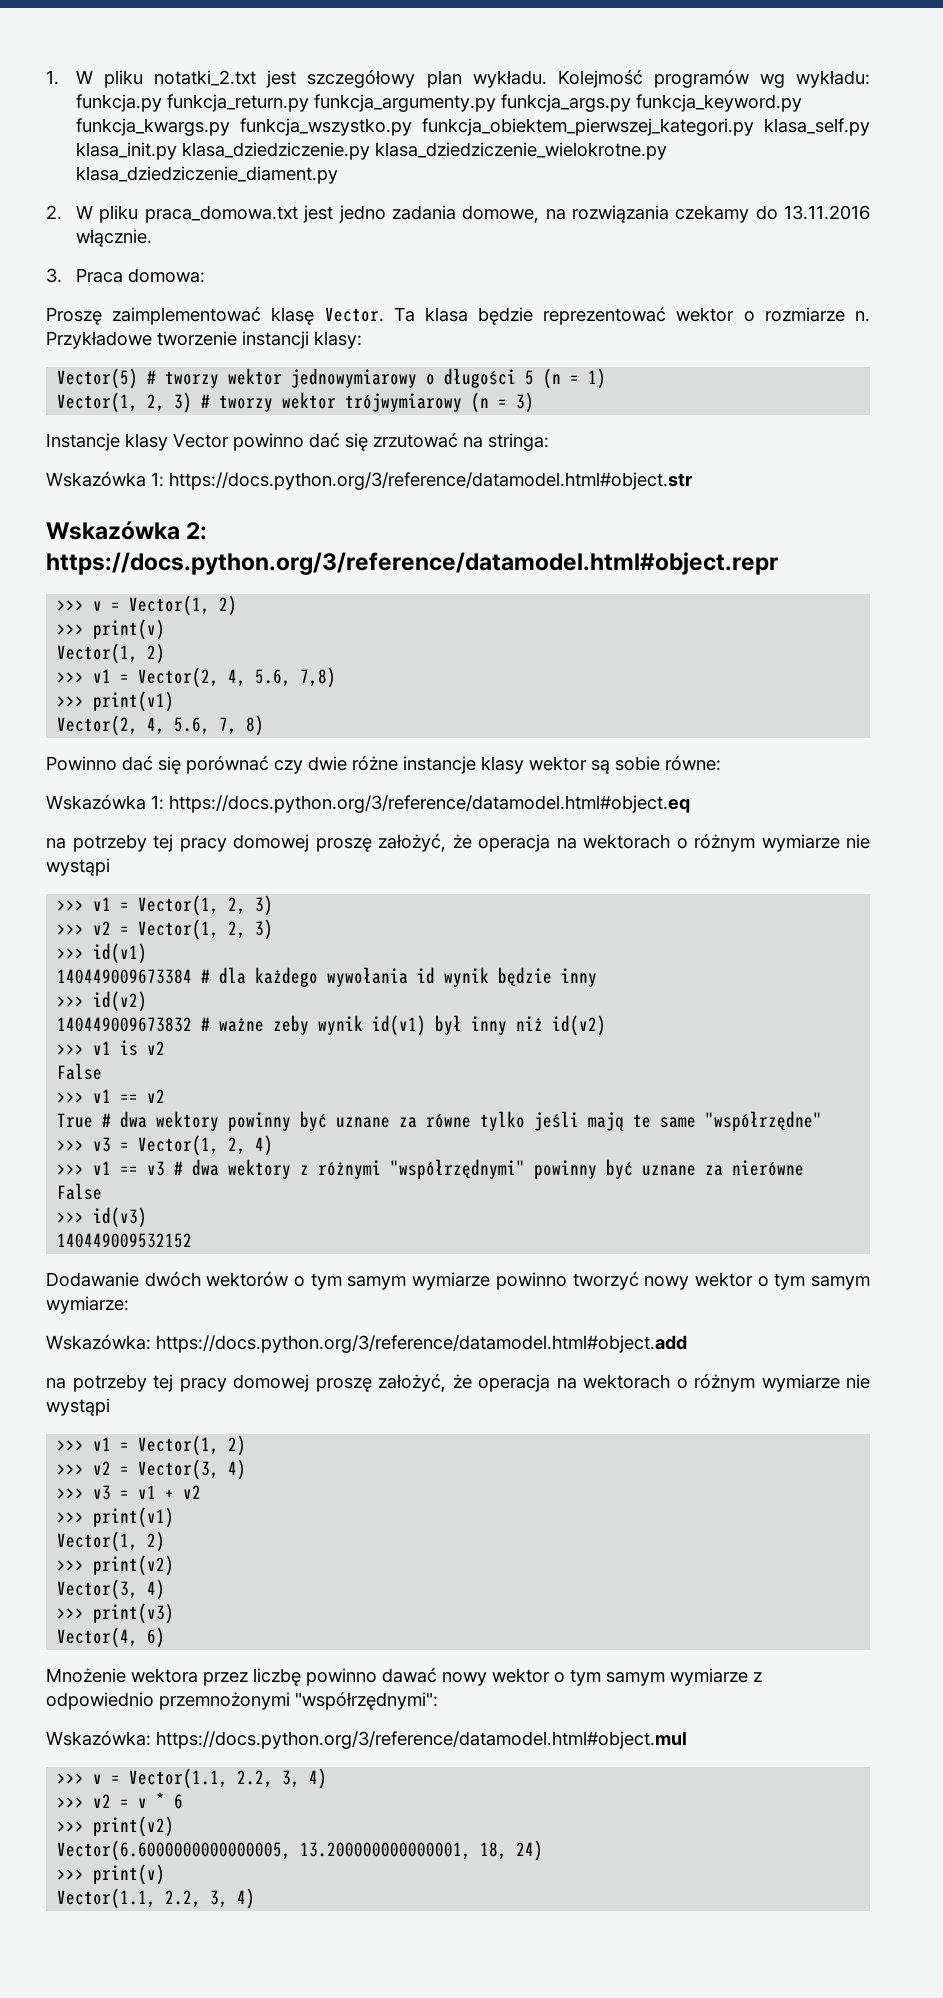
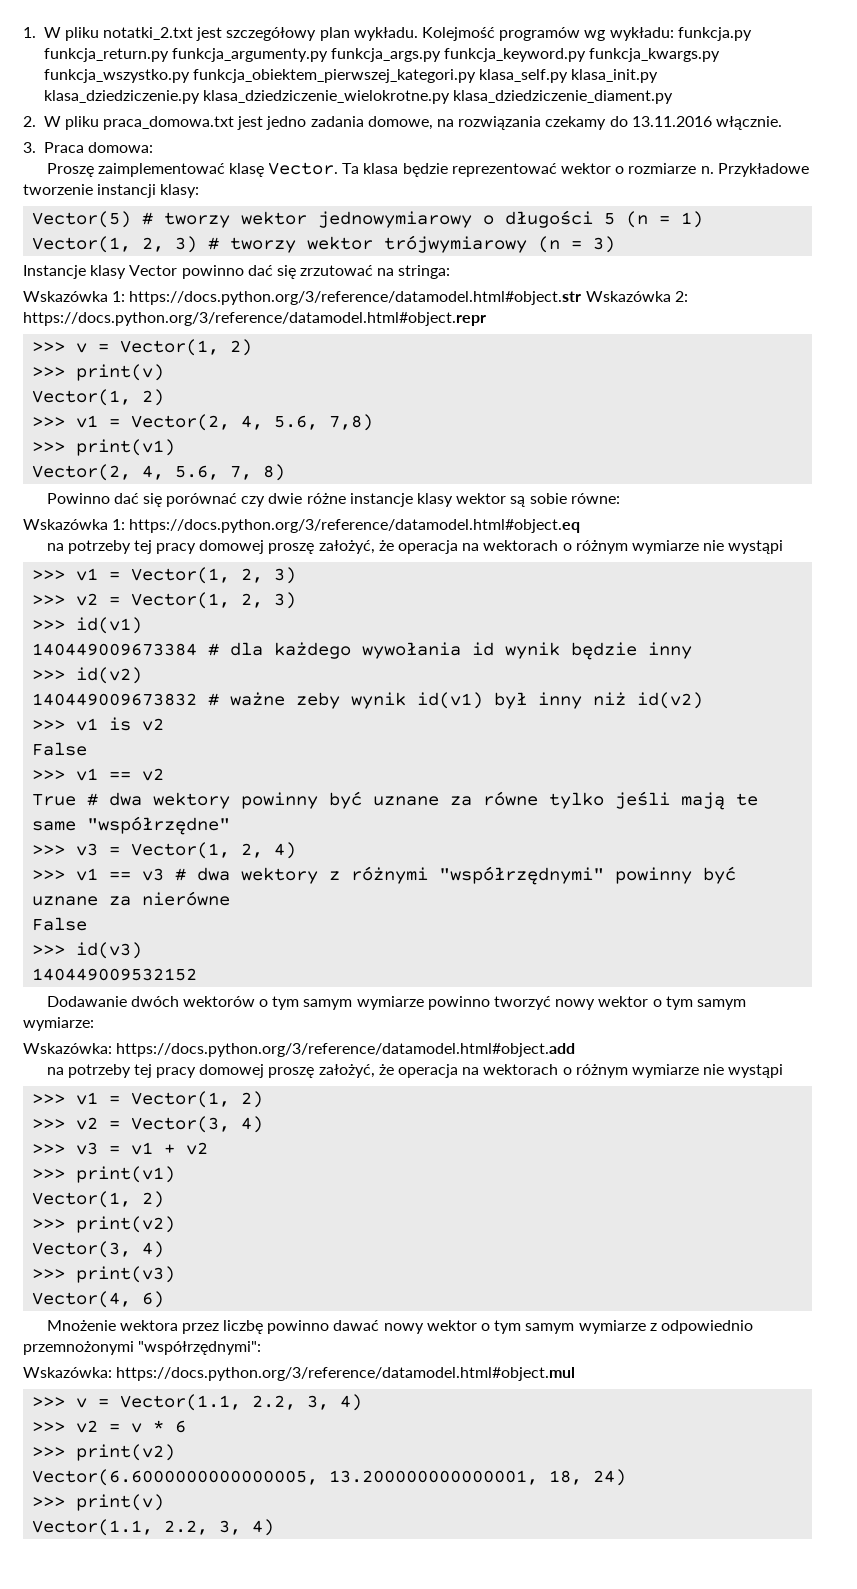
(692, 481) // -> (582, 298) none

